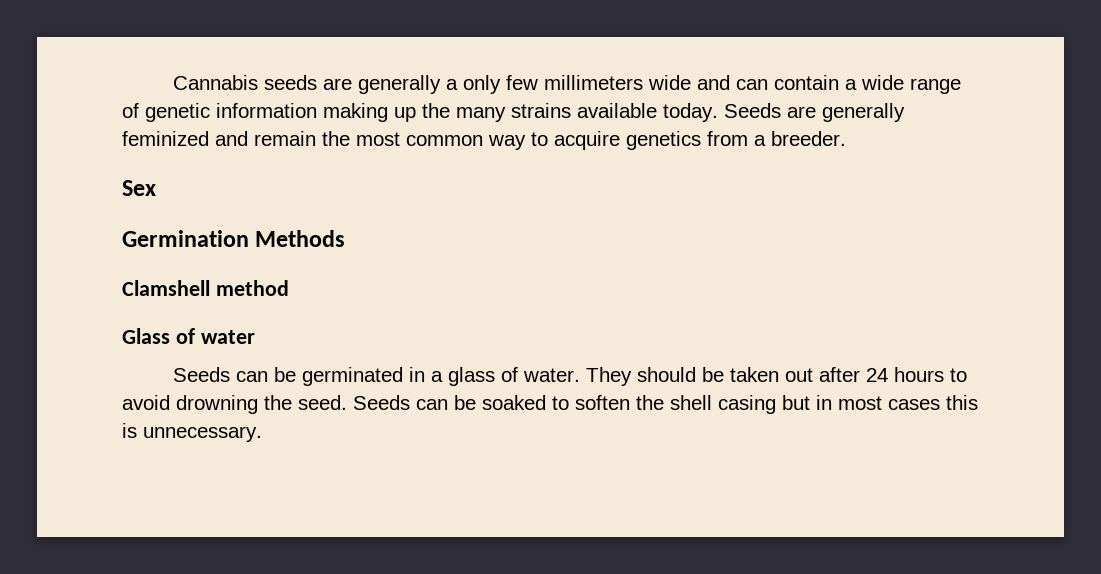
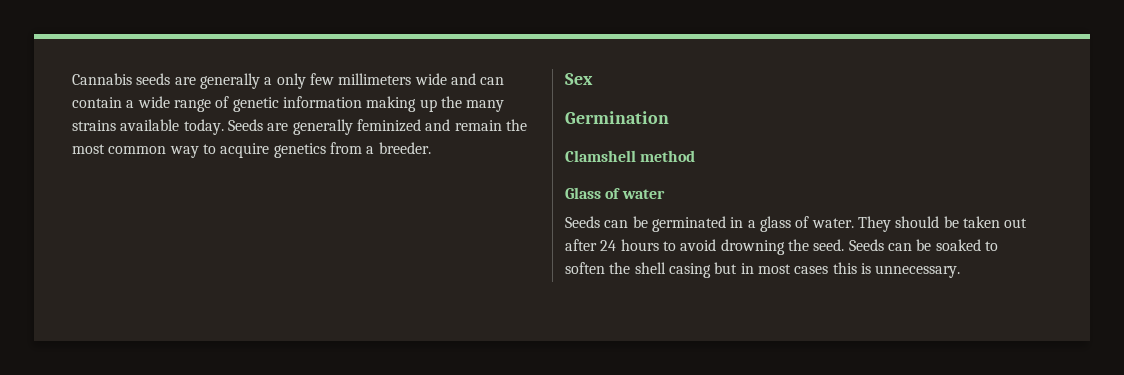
[255,230,346,247] Methods -> (669, 117) none

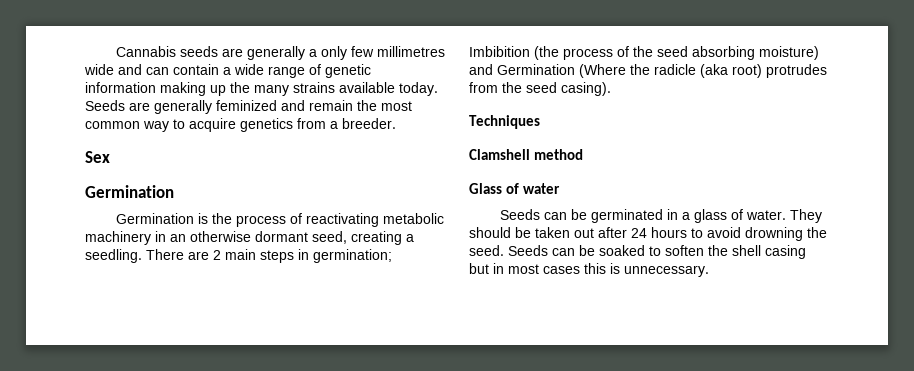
[338,73,412,85] millimeters -> [376,46,445,57] millimetres
(669, 117) none -> [115,213,444,227] [85,231,414,245] [85,249,392,263] [469,46,819,60] [469,64,827,78] [469,82,611,96] [469,115,540,129] // Germination is the process of reactivating metabolic machinery in an otherwise dormant seed, creating a seedling. There are 2 main steps in germination; Imbibition (the process of the seed absorbing moisture) and Germination (Where the radicle (aka root) protrudes from the seed casing). // Techniques

